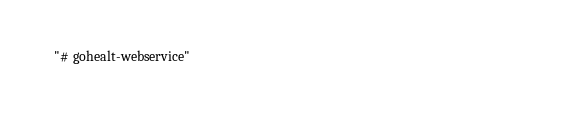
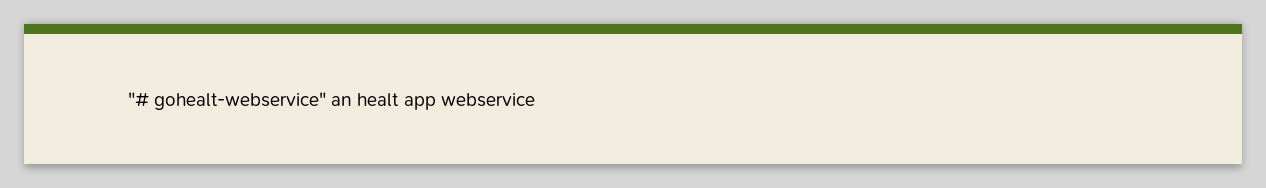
(190, 57) none -> [331,93,535,110] an healt app webservice

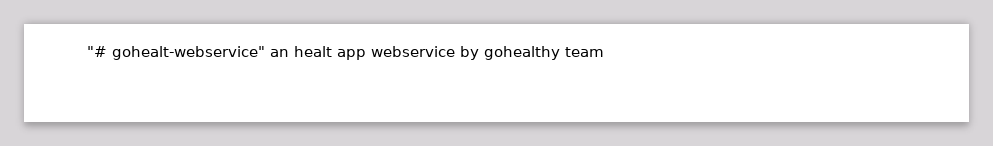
(535, 100) none -> [460,46,604,60] by gohealthy team

